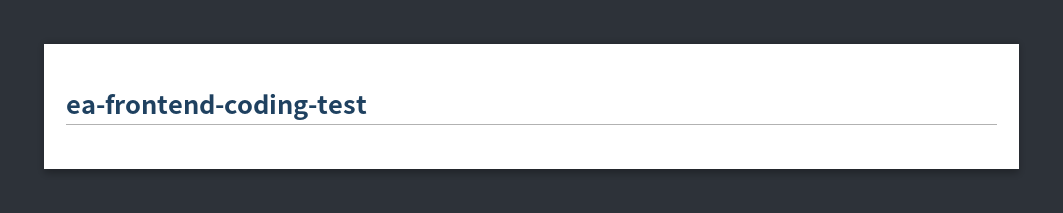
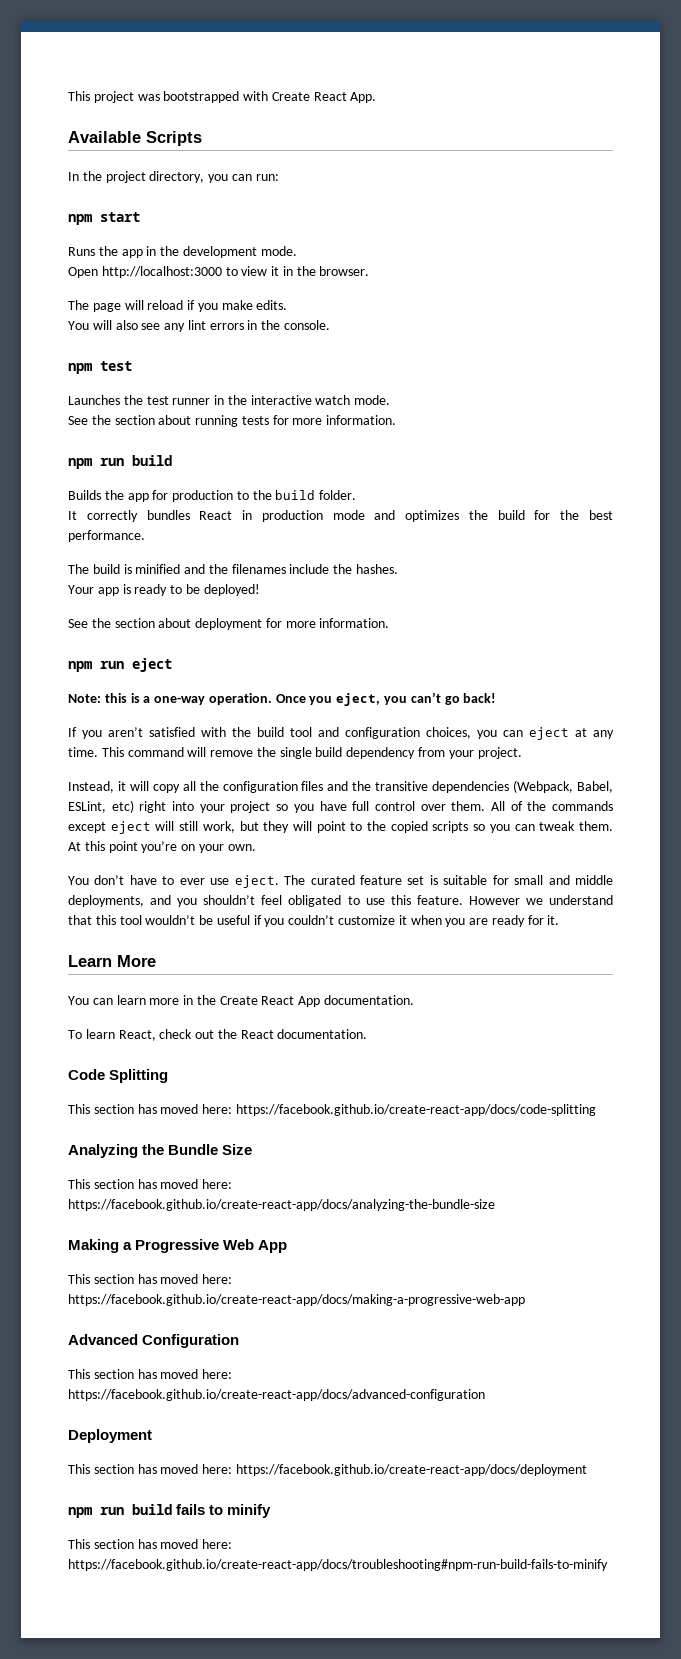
[66,93,367,120] ea-frontend-coding-test -> [68,91,377,103] [68,131,202,146] [68,171,279,183] [68,212,140,225] [68,246,297,258] [68,266,370,278] [68,300,288,312] [68,320,331,332] [68,361,132,374] [68,395,391,405] [68,415,397,427] [68,455,172,469] [68,490,357,502] [68,510,613,522] [68,530,145,542] [68,564,399,574] [68,584,260,596] [68,618,390,630] [68,658,172,672] [68,692,497,706] [68,727,614,740] [68,747,522,759] [68,780,613,793] [68,800,613,813] [68,821,613,834] [68,841,256,853] [68,875,613,888] [68,895,613,907] [68,915,560,927] [68,955,156,967] [68,995,415,1007] [68,1029,368,1041] [68,1069,169,1083] [68,1104,596,1116] [68,1144,253,1158] [68,1179,233,1189] [68,1199,495,1211] [68,1239,288,1253] [68,1274,233,1284] [68,1294,525,1306] [68,1334,240,1348] [68,1369,233,1379] [68,1389,485,1401] [68,1429,152,1443] [68,1464,587,1476] [68,1504,272,1518] [68,1539,233,1549] [68,1559,608,1571] This project was bootstrapped with Create React App. // Available Scripts // In the project directory, you can run: // npm start // Runs the app in the development mode. // Open http://localhost:3000 to view it in the browser. // The page will reload if you make edits. // You will also see any lint errors in the console. // npm test // Launches the test runner in the interactive watch mode. // See the section about running tests for more information. // npm run build // Builds the app for production to the build folder. // It correctly bundles React in production mode and optimizes the build for the best performance. // The build is minified and the filenames include the hashes. // Your app is ready to be deployed! // See the section about deployment for more information. // npm run eject // Note: this is a one-way operation. Once you eject, you can’t go back! // If you aren’t satisfied with the build tool and configuration choices, you can eject at any time. This command will remove the single build dependency from your project. // Instead, it will copy all the configuration files and the transitive dependencies (Webpack, Babel, ESLint, etc) right into your project so you have full control over them. All of the commands except eject will still work, but they will point to the copied scripts so you can tweak them. At this point you’re on your own. // You don’t have to ever use eject. The curated feature set is suitable for small and middle deployments, and you shouldn’t feel obligated to use this feature. However we understand that this tool wouldn’t be useful if you couldn’t customize it when you are ready for it. // Learn More // You can learn more in the Create React App documentation. // To learn React, check out the React documentation. // Code Splitting // This section has moved here: https://facebook.github.io/create-react-app/docs/code-splitting // Analyzing the Bundle Size // This section has moved here: https://facebook.github.io/create-react-app/docs/analyzing-the-bundle-size // Making a Progressive Web App // This section has moved here: https://facebook.github.io/create-react-app/docs/making-a-progressive-web-app // Advanced Configuration // This section has moved here: https://facebook.github.io/create-react-app/docs/advanced-configuration // Deployment // This section has moved here: https://facebook.github.io/create-react-app/docs/deployment // npm run build fails to minify // This section has moved here: https://facebook.github.io/create-react-app/docs/troubleshooting#npm-run-build-fails-to-minify

